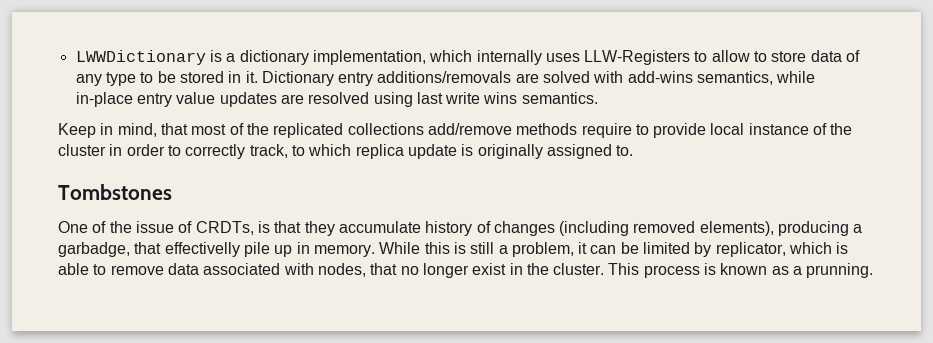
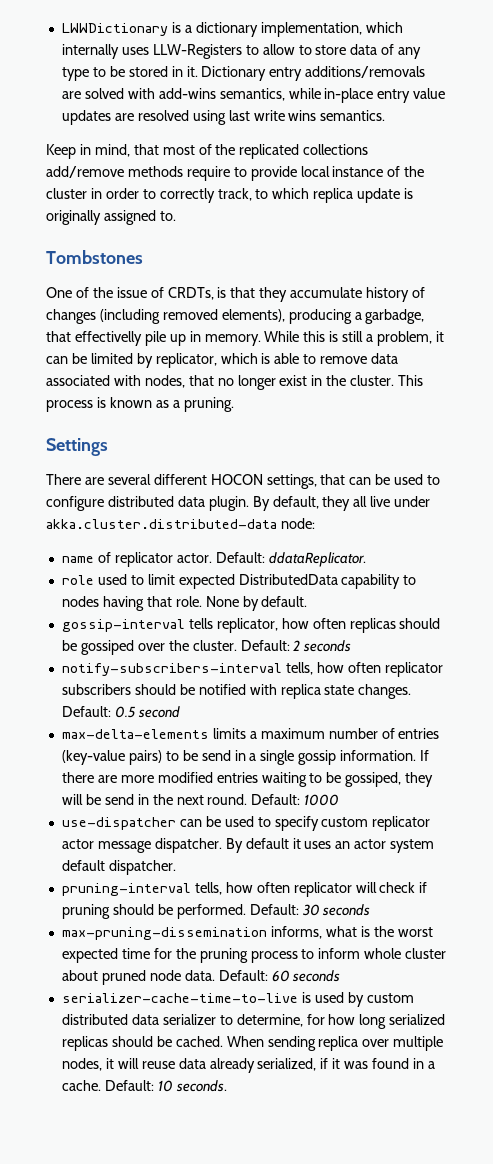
[806,263,874,278] prunning. -> [183,397,234,412] [46,438,108,456] [46,474,441,489] [46,496,431,511] [46,518,315,529] [61,552,366,567] [61,574,417,589] [61,596,308,611] [61,618,441,633] [61,640,352,655] [61,662,443,677] [61,684,412,699] [61,706,180,718] [61,728,440,739] [61,750,430,765] [61,772,434,787] [61,794,340,806] [61,816,431,831] [61,838,435,853] [61,860,176,875] [61,882,428,897] [61,904,371,919] [61,926,433,940] [61,948,447,963] [61,970,341,985] [61,992,414,1007] [61,1014,446,1029] [61,1036,444,1051] [61,1058,435,1073] [61,1080,227,1092] pruning. // Settings // There are several different HOCON settings, that can be used to configure distributed data plugin. By default, they all live under akka.cluster.distributed-data node: // name of replicator actor. Default: ddataReplicator. // role used to limit expected DistributedData capability to nodes having that role. None by default. // gossip-interval tells replicator, how often replicas should be gossiped over the cluster. Default: 2 seconds // notify-subscribers-interval tells, how often replicator subscribers should be notified with replica state changes. Default: 0.5 second // max-delta-elements limits a maximum number of entries (key-value pairs) to be send in a single gossip information. If there are more modified entries waiting to be gossiped, they will be send in the next round. Default: 1000 // use-dispatcher can be used to specify custom replicator actor message dispatcher. By default it uses an actor system default dispatcher. // pruning-interval tells, how often replicator will check if pruning should be performed. Default: 30 seconds // max-pruning-dissemination informs, what is the worst expected time for the pruning process to inform whole cluster about pruned node data. Default: 60 seconds // serializer-cache-time-to-live is used by custom distributed data serializer to determine, for how long serialized replicas should be cached. When sending replica over multiple nodes, it will reuse data already serialized, if it was found in a cache. Default: 10 seconds.

